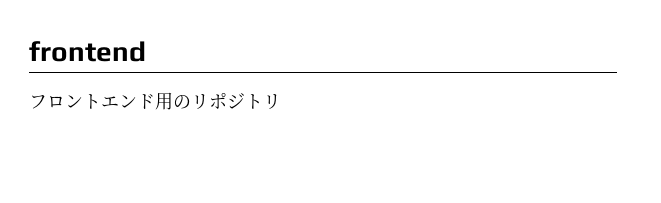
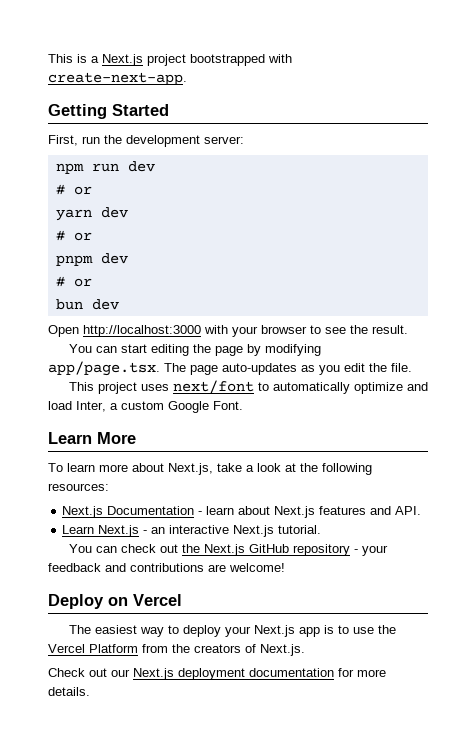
[29,41,146,62] [29,92,281,110] frontend // フロントエンド用のリポジトリ -> [48,54,292,66] [48,72,187,85] [48,104,169,119] [48,135,244,147] [55,161,155,174] [55,184,92,195] [55,207,128,221] [55,230,92,241] [55,253,128,266] [55,276,92,287] [55,299,119,310] [48,325,408,337] [68,344,321,356] [48,361,412,376] [68,380,428,394] [48,401,243,413] [48,432,136,444] [48,463,372,475] [48,483,109,491] [62,506,422,518] [62,525,322,537] [68,544,388,556] [48,563,285,572] [48,594,182,609] [68,625,396,637] [48,644,305,656] [48,668,386,680] [48,687,90,696] This is a Next.js project bootstrapped with create-next-app. // Getting Started // First, run the development server: // npm run dev // # or // yarn dev // # or // pnpm dev // # or // bun dev // Open http://localhost:3000 with your browser to see the result. // You can start editing the page by modifying app/page.tsx. The page auto-updates as you edit the file. // This project uses next/font to automatically optimize and load Inter, a custom Google Font. // Learn More // To learn more about Next.js, take a look at the following resources: // Next.js Documentation - learn about Next.js features and API. // Learn Next.js - an interactive Next.js tutorial. // You can check out the Next.js GitHub repository - your feedback and contributions are welcome! // Deploy on Vercel // The easiest way to deploy your Next.js app is to use the Vercel Platform from the creators of Next.js. // Check out our Next.js deployment documentation for more details.

